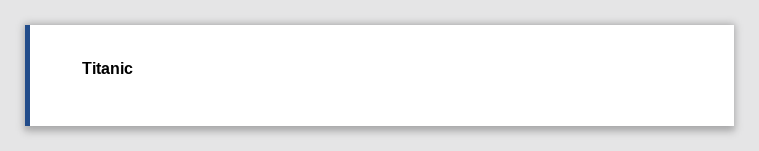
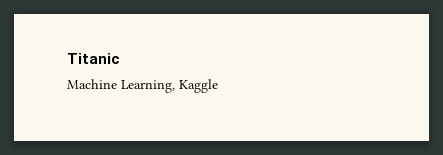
(133, 68) none -> [67,79,218,93] // Machine Learning, Kaggle

